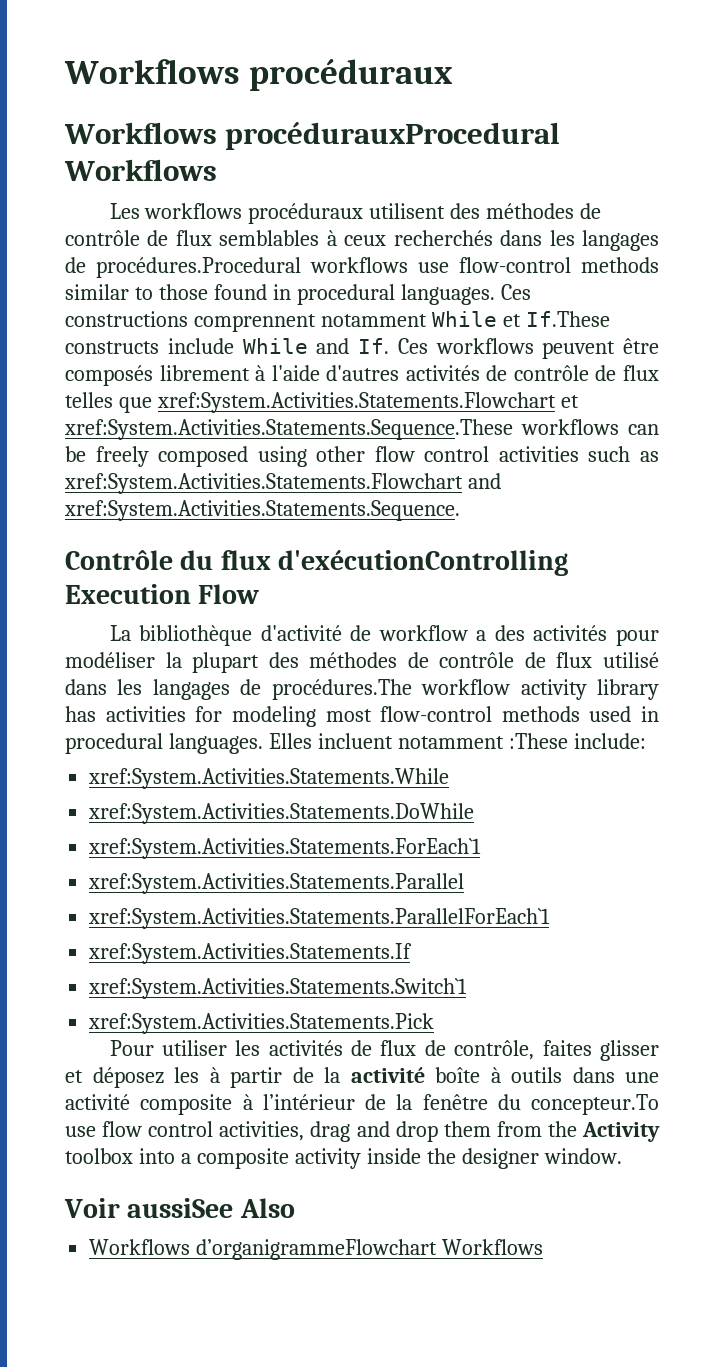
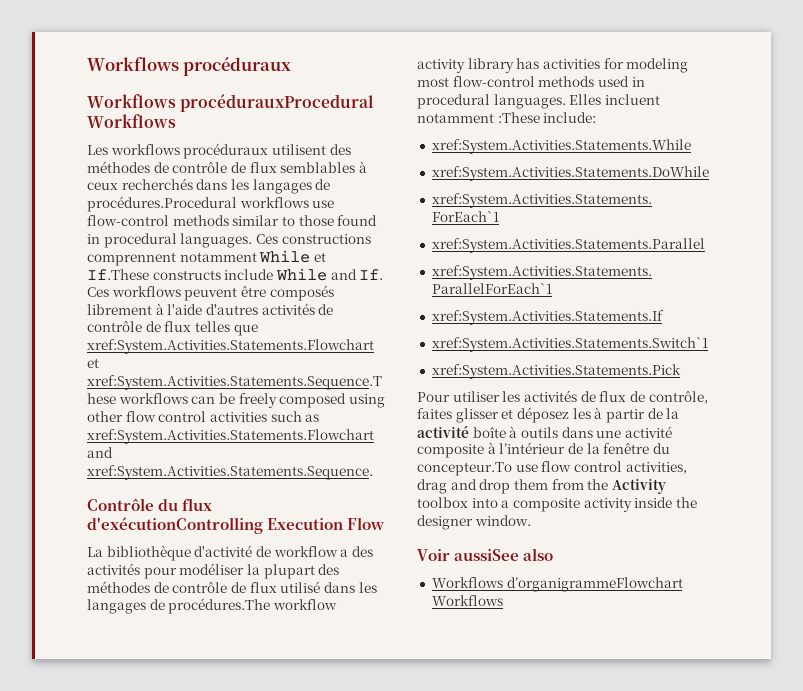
[239,1198,295,1218] Also -> [523,548,554,561] also

